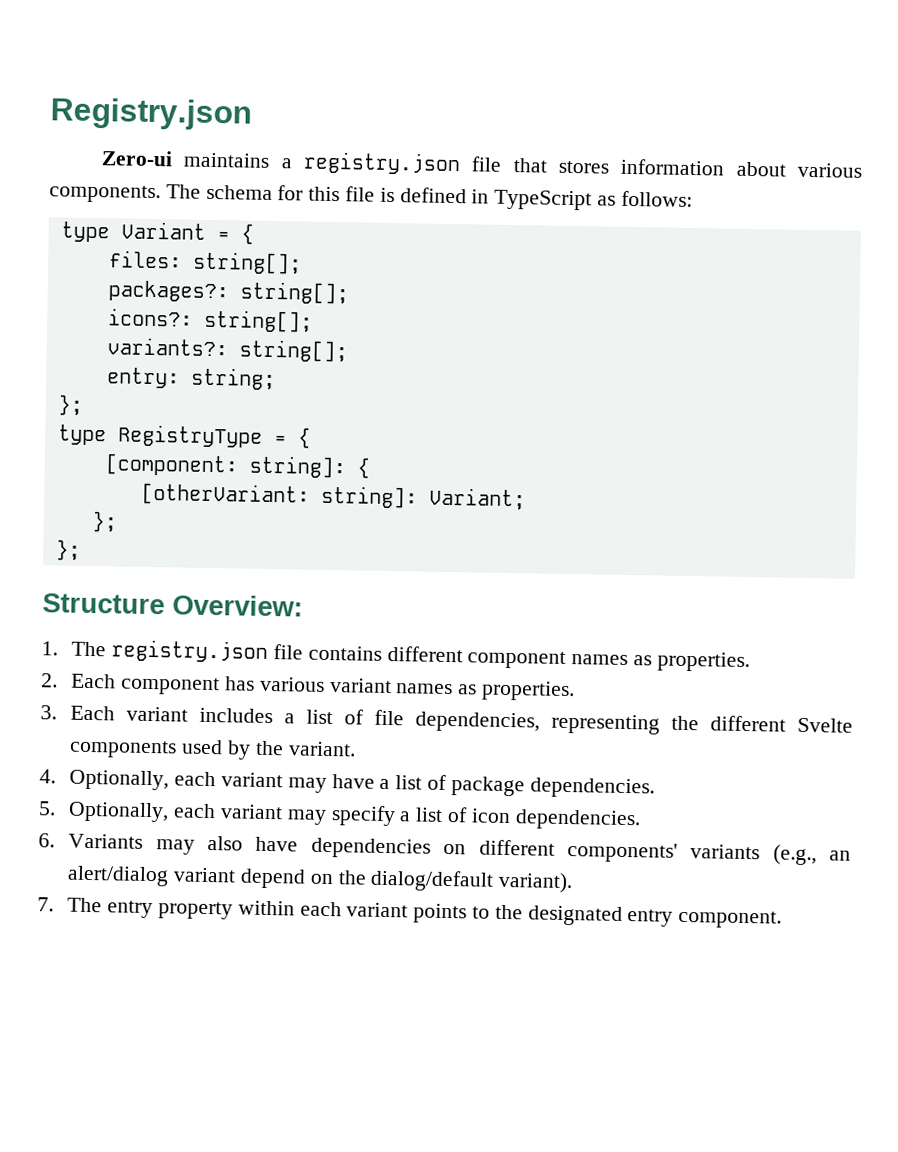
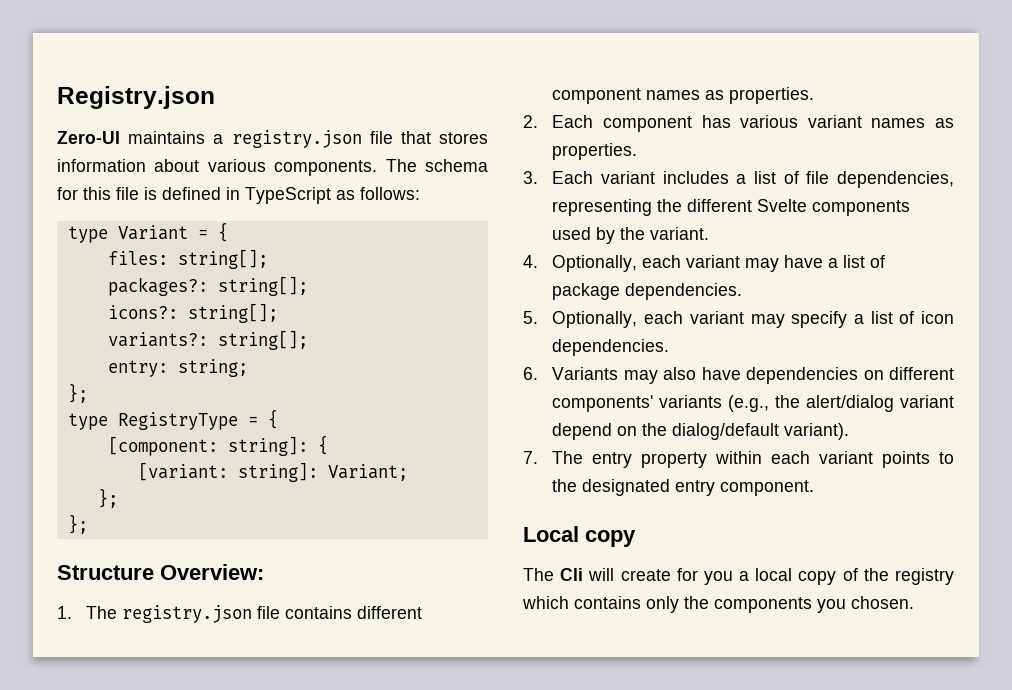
[100,150,173,167] Zero-ui -> [57,131,120,144] Zero-UI
[140,482,310,507] [otherVariant: -> [137,462,228,481] [variant:
[828,850,851,861] an -> [775,395,801,408] the
(783, 919) none -> [523,526,636,547] [523,568,954,585] [522,596,914,613] // Local copy // The Cli will create for you a local copy of the registry which contains only the components you chosen.

